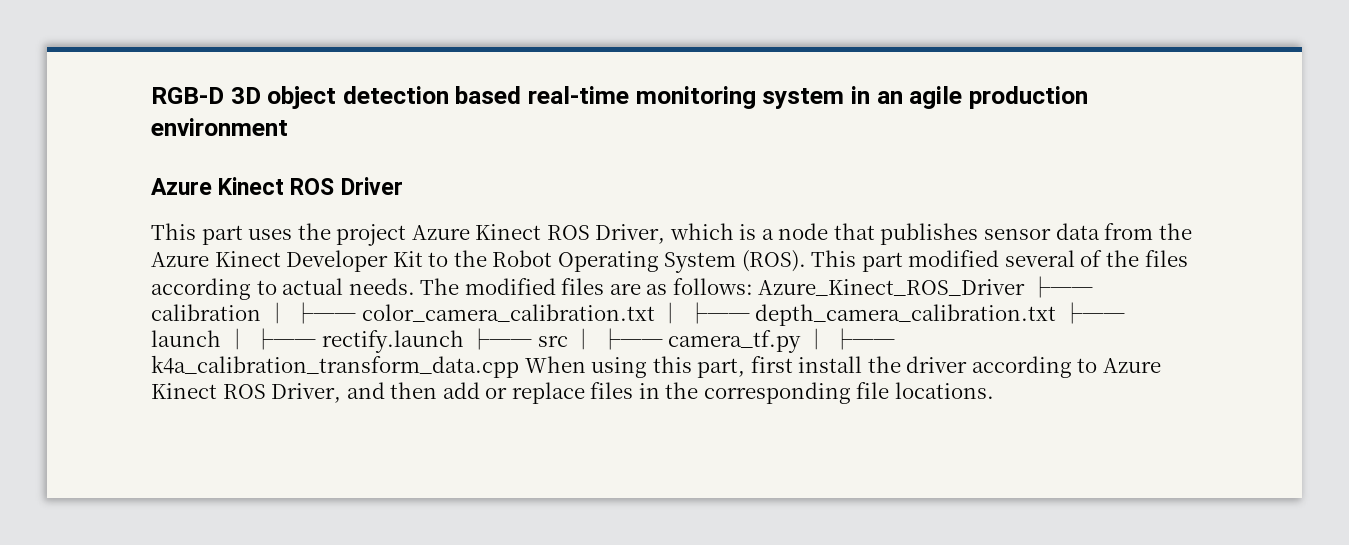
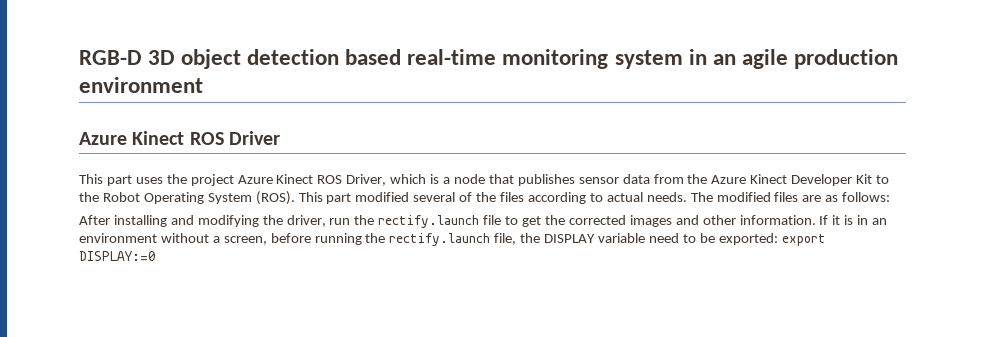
[758,276,1093,298] [151,302,1125,326] [151,328,896,353] [151,355,1161,378] [151,382,994,404] Azure_Kinect_ROS_Driver ├── calibration │ ├── color_camera_calibration.txt │ ├── depth_camera_calibration.txt ├── launch │ ├── rectify.launch ├── src │ ├── camera_tf.py │ ├── k4a_calibration_transform_data.cpp When using this part, first install the driver according to Azure Kinect ROS Driver, and then add or replace files in the corresponding file locations. -> [79,215,888,228] [79,233,826,246] [79,251,156,261] // After installing and modifying the driver, run the rectify.launch file to get the corrected images and other information. If it is in an environment without a screen, before running the rectify.launch file, the DISPLAY variable need to be exported: export DISPLAY:=0

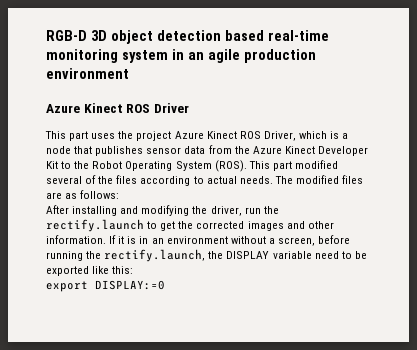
[483,215,502,225] file -> (144, 225) none
[389,233,517,246] rectify.launch file, -> [104,249,206,262] rectify.launch,
[718,233,778,245] exported: -> [46,266,134,276] exported like this: //

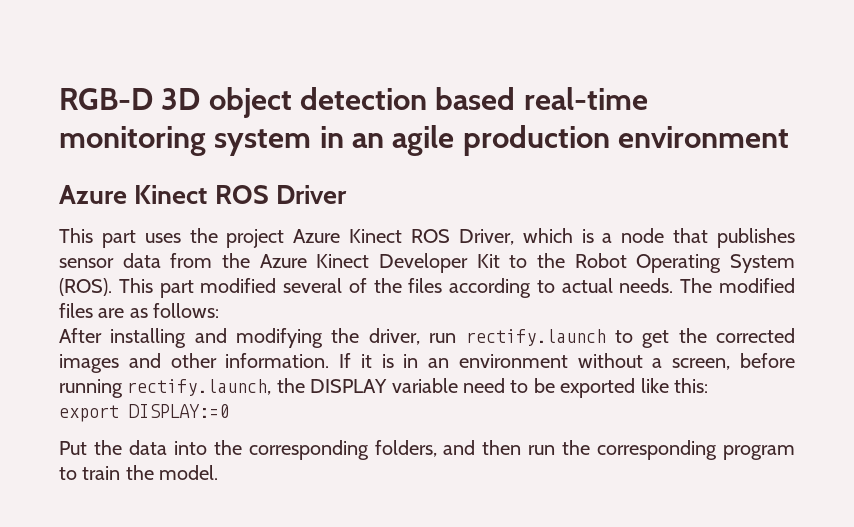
[263,206,279,214] the -> (457, 338) none
[86,251,102,259] the -> (123, 388) none
(165, 285) none -> [59,440,795,460] [59,465,219,480] // Put the data into the corresponding folders, and then run the corresponding program to train the model.

